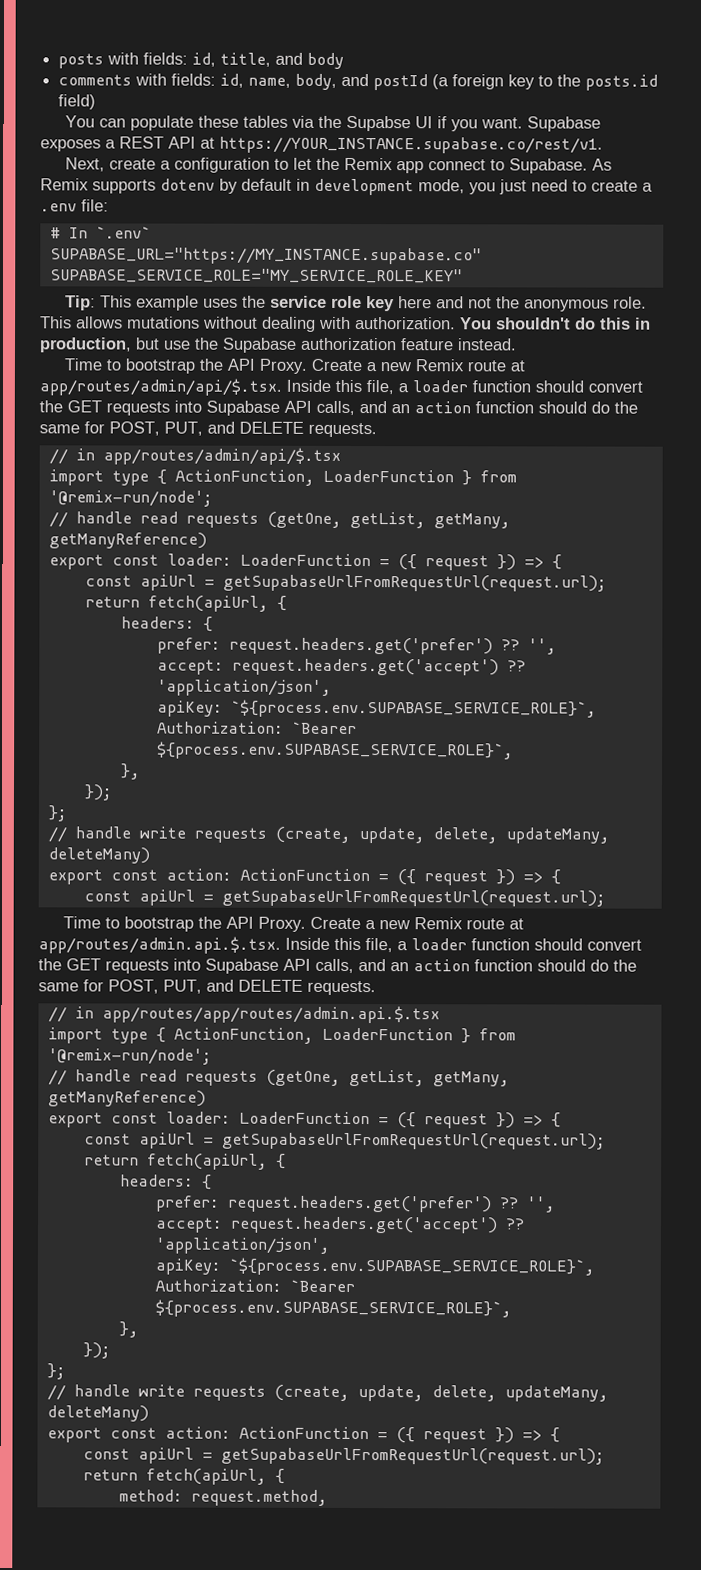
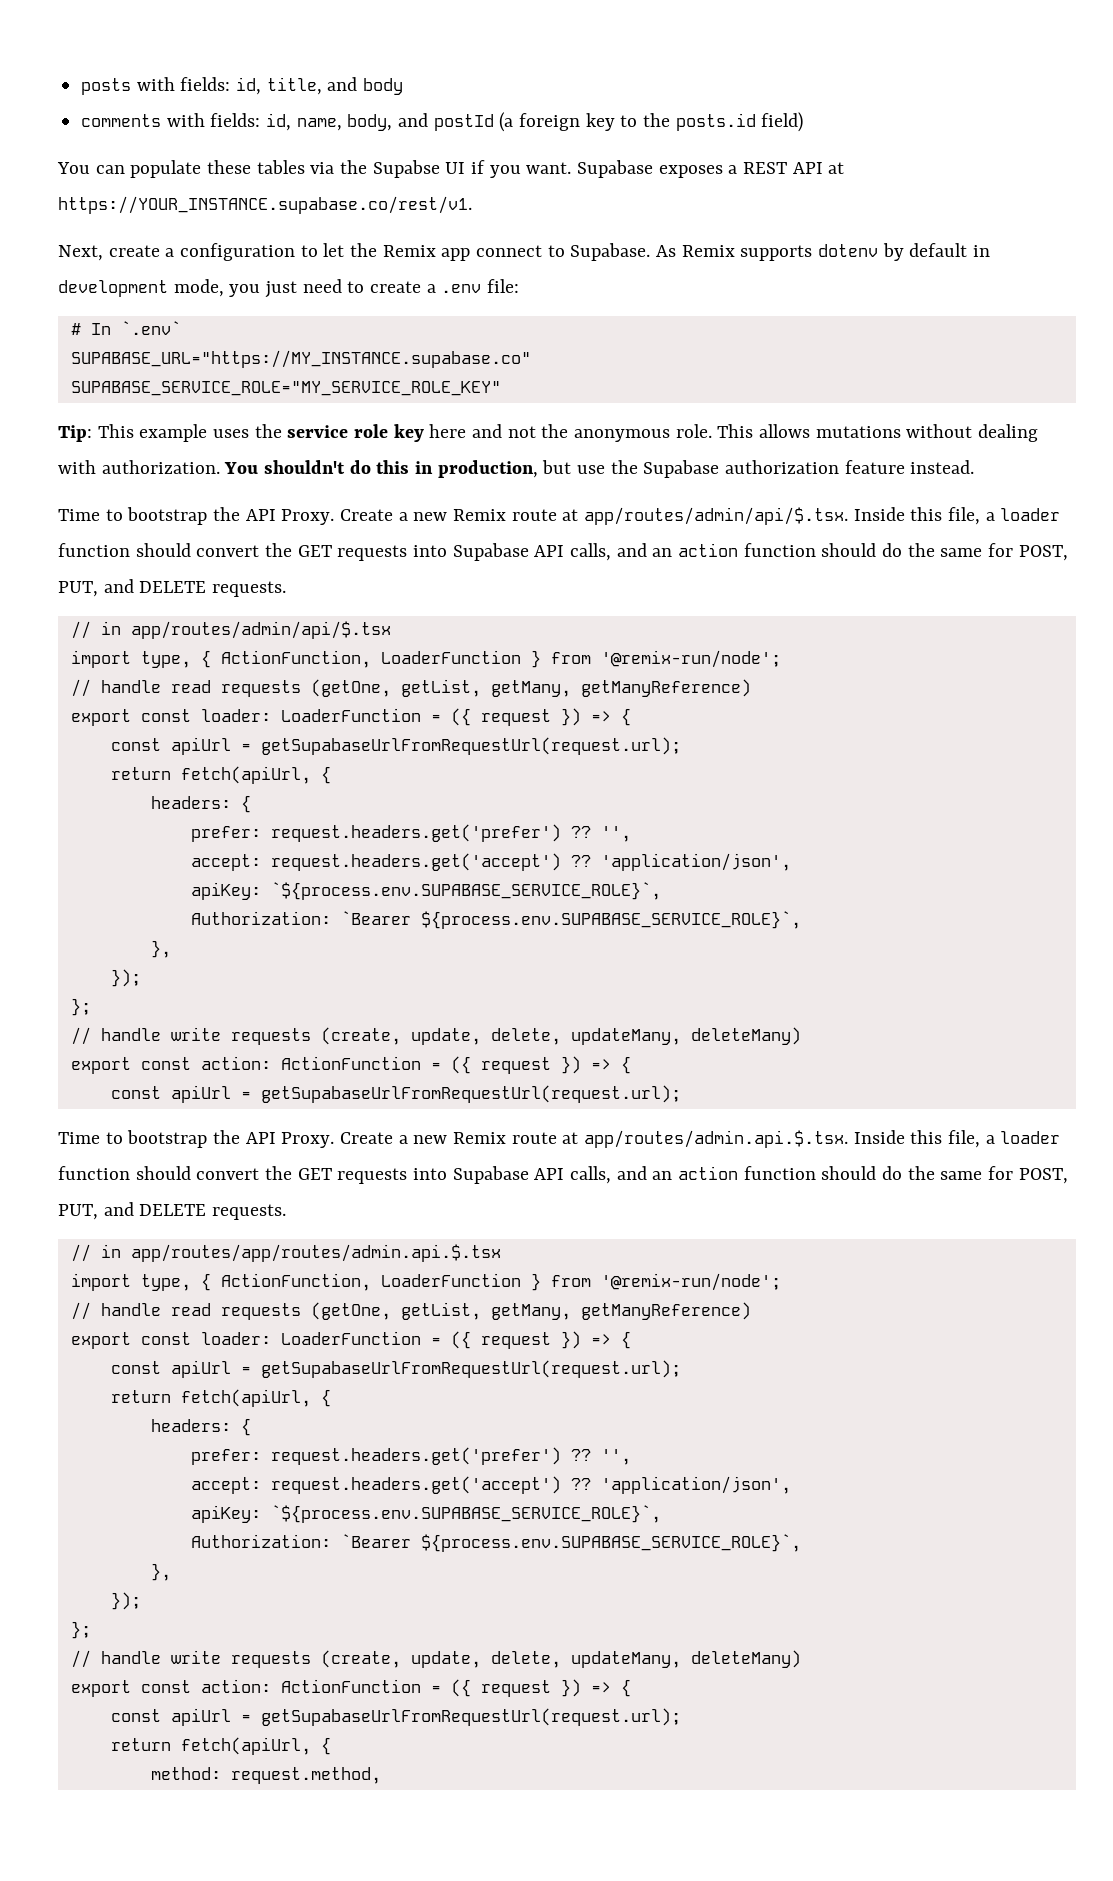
[111,470,149,486] type -> [140,651,191,668] type,
[110,1028,148,1044] type -> [140,1274,191,1291] type,

